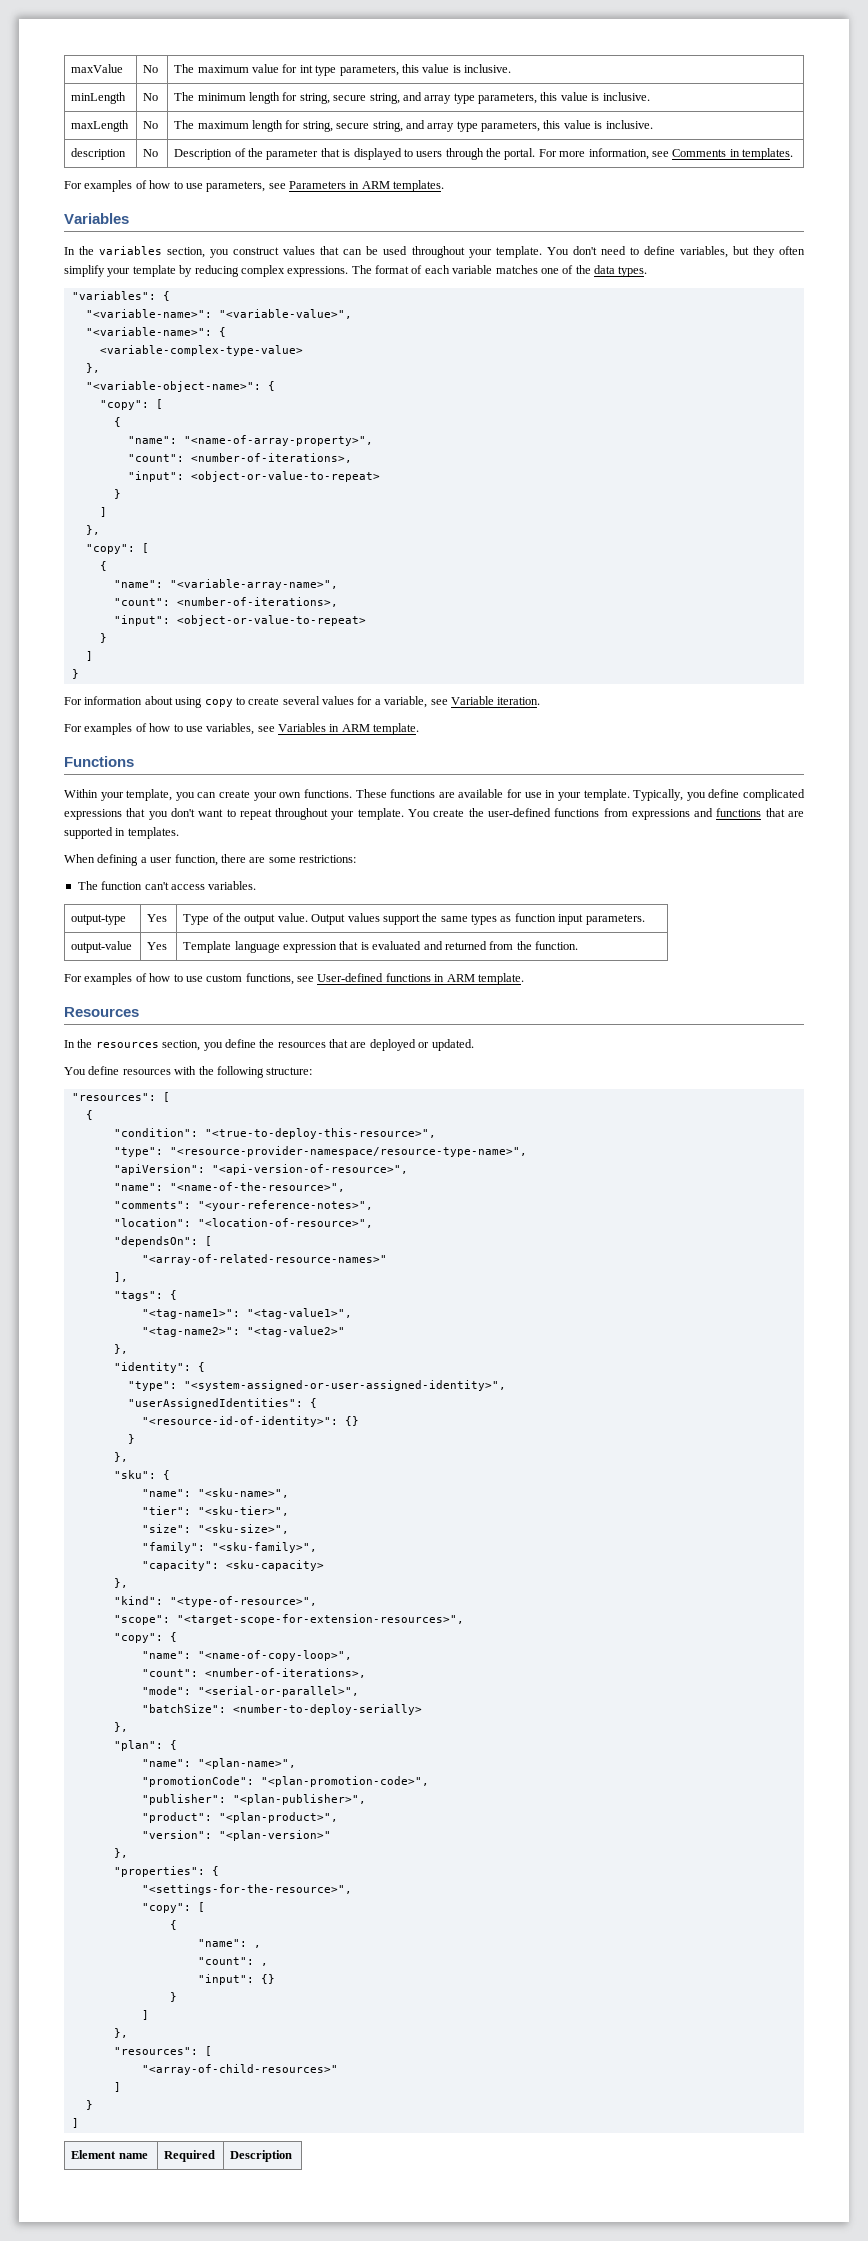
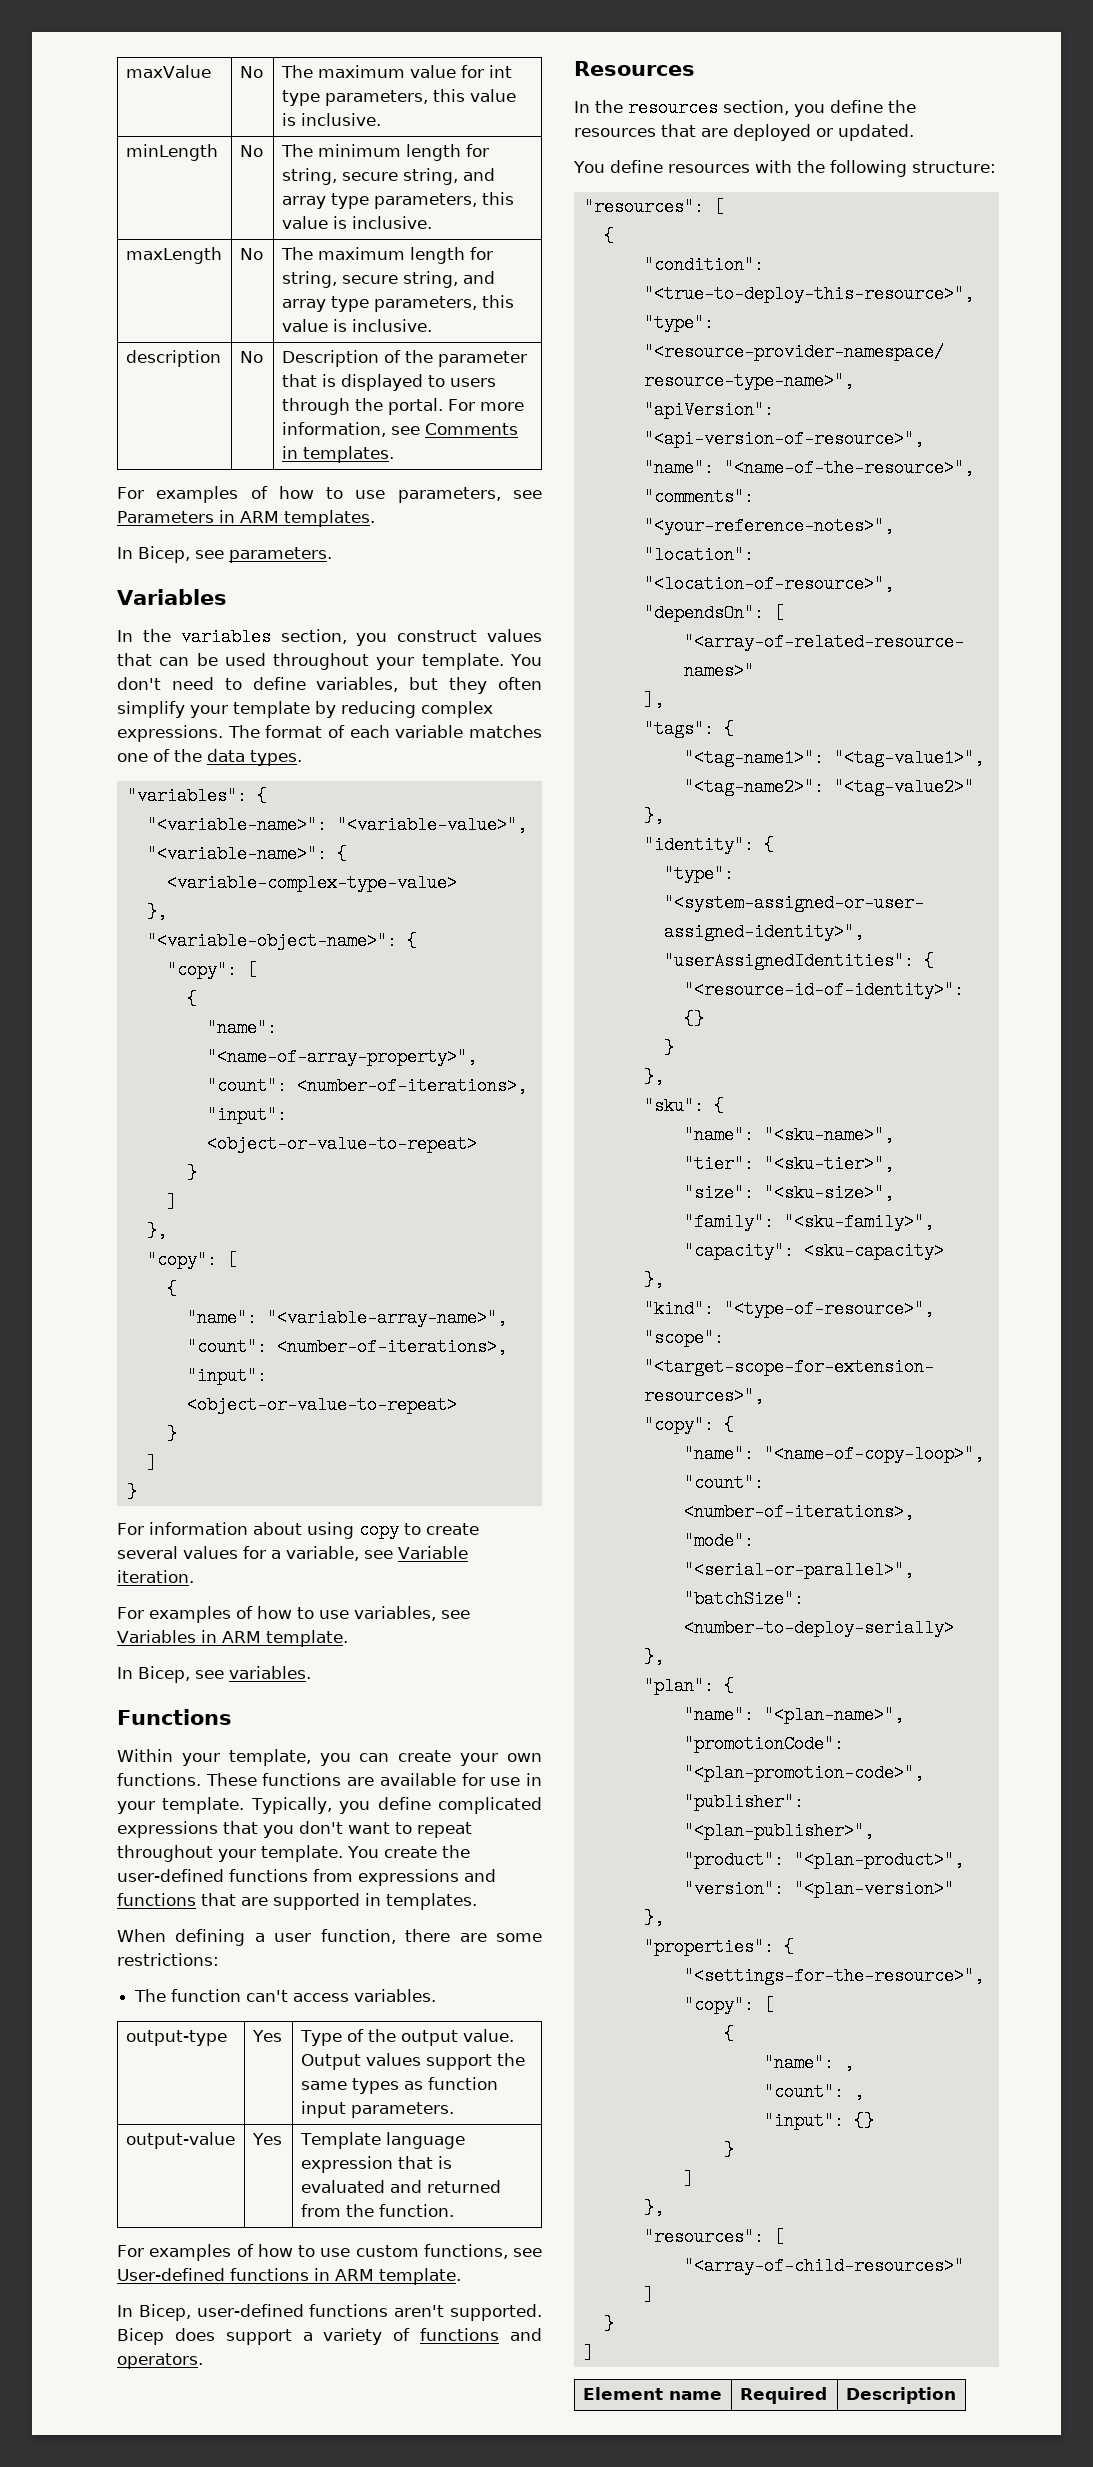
(445, 186) none -> [117,546,332,563] // In Bicep, see parameters.
(420, 729) none -> [117,1666,311,1683] // In Bicep, see variables.
(524, 979) none -> [117,2304,542,2321] [117,2328,542,2345] [117,2353,203,2369] // In Bicep, user-defined functions aren't supported. Bicep does support a variety of functions and operators.

